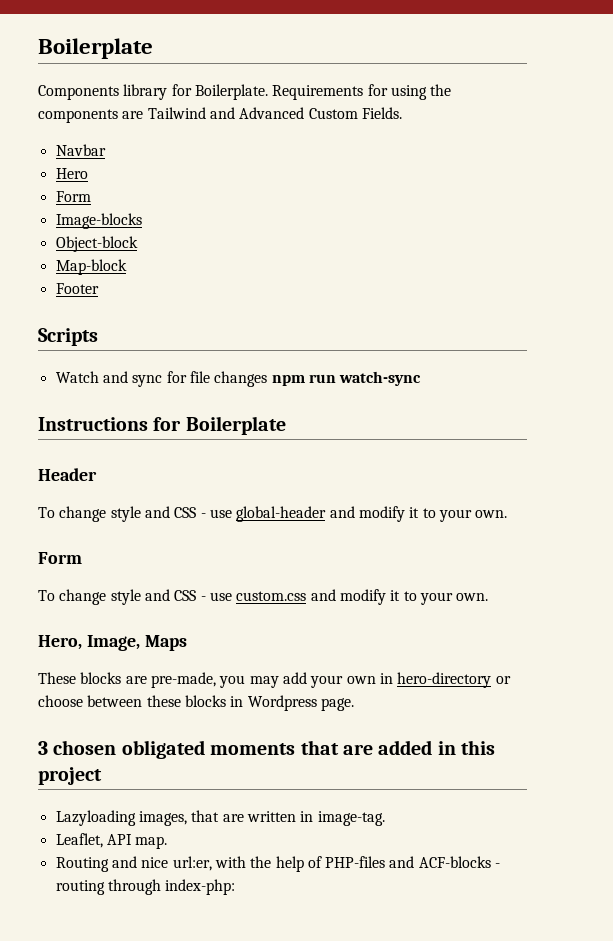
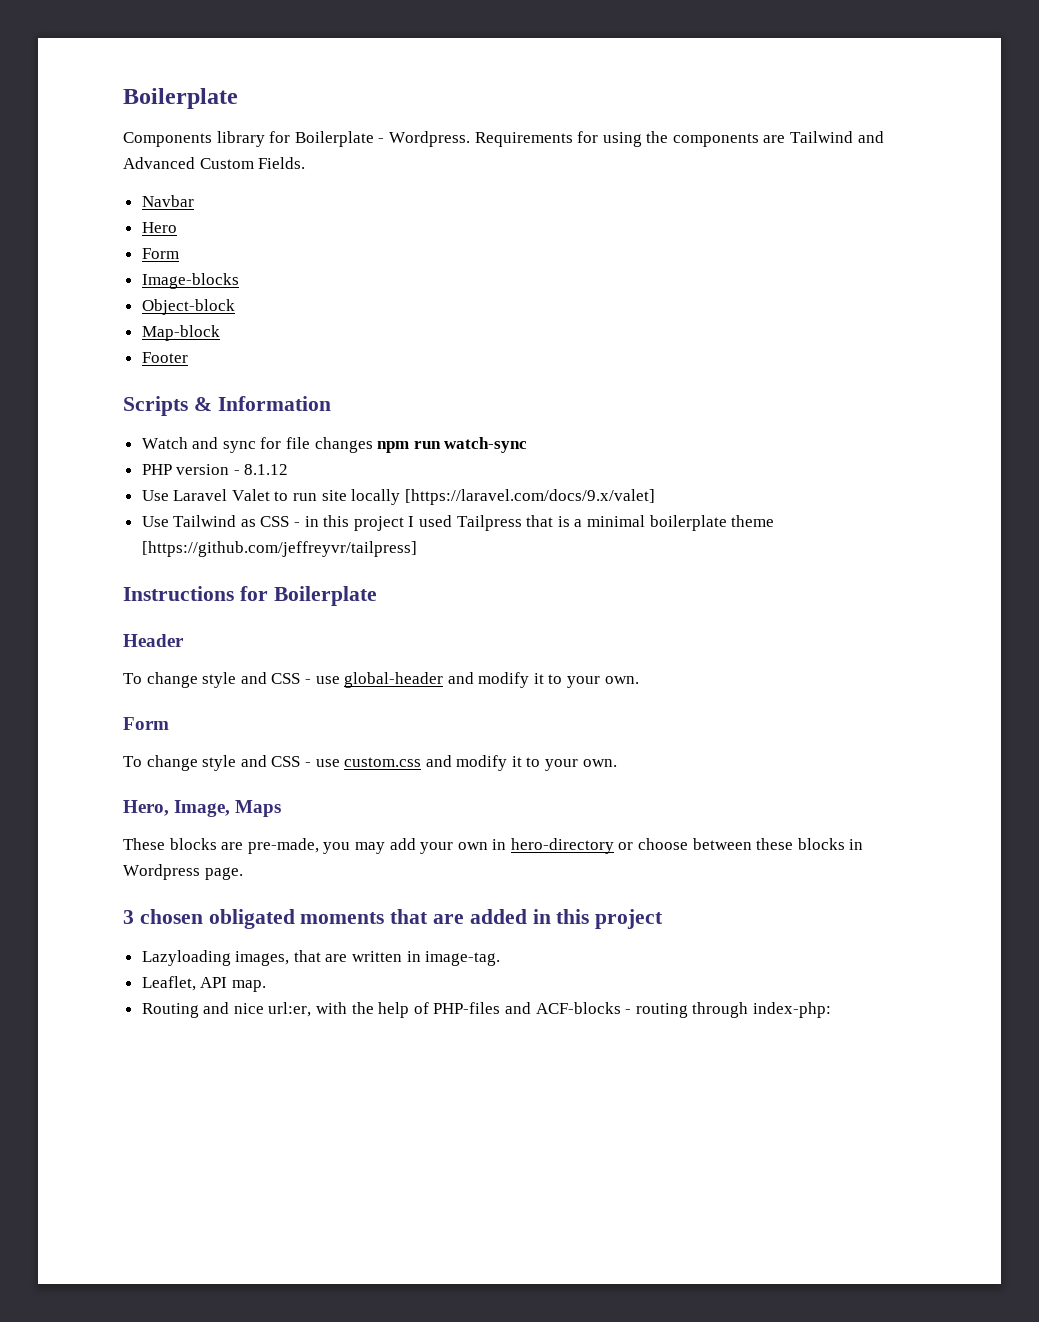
[194,84,268,100] Boilerplate. -> [294,131,470,147] Boilerplate - Wordpress.
(98, 337) none -> [193,396,331,411] & Information
(422, 378) none -> [141,464,289,475] [141,489,655,505] [141,515,775,531] [141,541,417,557] // PHP version - 8.1.12 // Use Laravel Valet to run site locally [https://laravel.com/docs/9.x/valet] // Use Tailwind as CSS - in this project I used Tailpress that is a minimal boilerplate theme [https://github.com/jeffreyvr/tailpress]

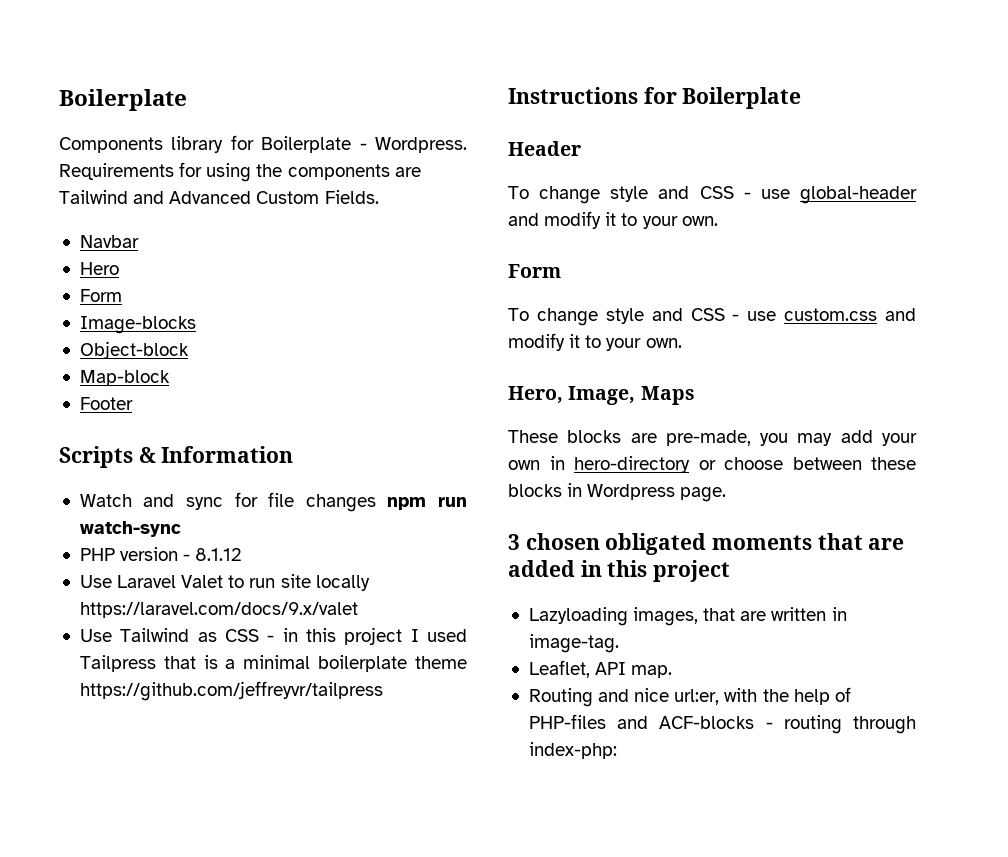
[404,489,655,505] [https://laravel.com/docs/9.x/valet] -> [79,602,358,618] https://laravel.com/docs/9.x/valet
[141,541,417,557] [https://github.com/jeffreyvr/tailpress] -> [79,681,383,701] https://github.com/jeffreyvr/tailpress

